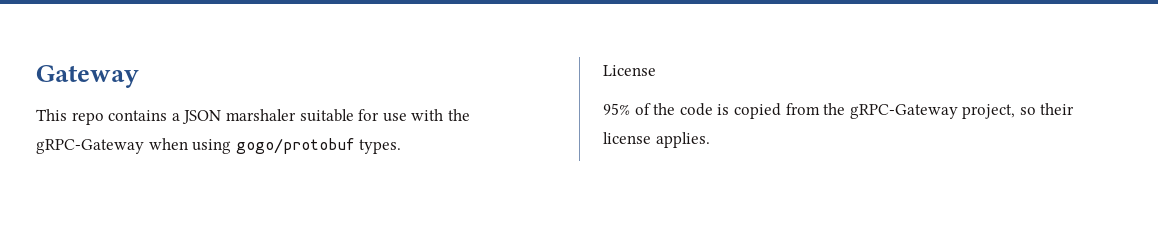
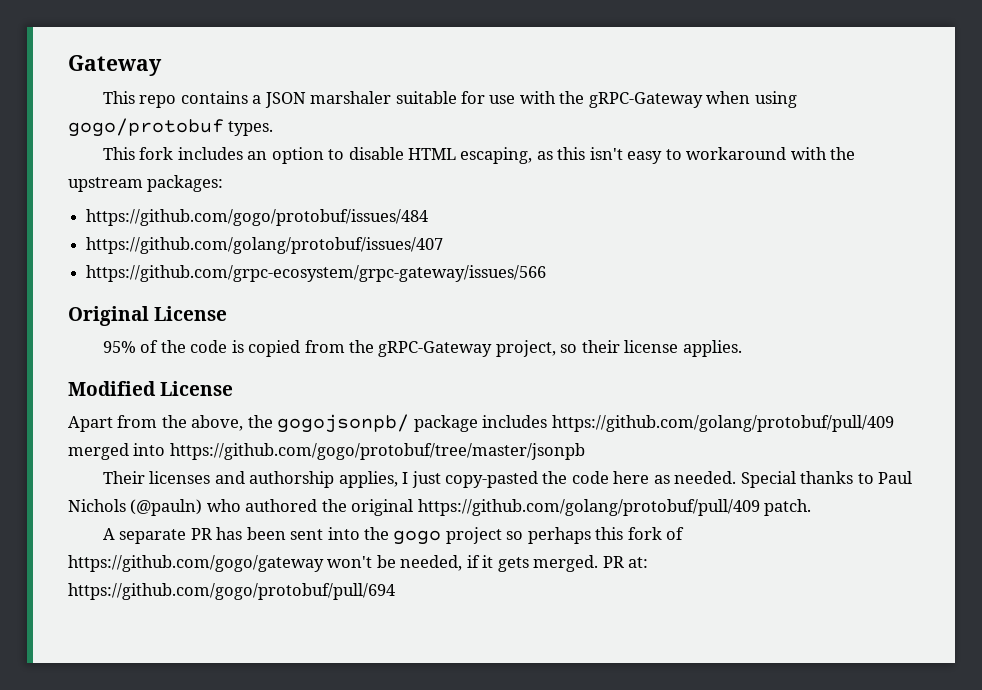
(402, 146) none -> [102,147,856,164] [68,175,224,192] [86,209,429,226] [86,237,444,254] [86,265,547,282] [68,306,149,326] This fork includes an option to disable HTML escaping, as this isn't easy to workaround with the upstream packages: // https://github.com/gogo/protobuf/issues/484 // https://github.com/golang/protobuf/issues/407 // https://github.com/grpc-ecosystem/grpc-gateway/issues/566 // Original
(710, 140) none -> [68,381,234,396] [68,414,894,433] [68,443,585,460] [102,471,913,488] [68,499,812,516] [102,527,685,545] [68,555,649,572] [68,583,395,600] // Modified License // Apart from the above, the gogojsonpb/ package includes https://github.com/golang/protobuf/pull/409 merged into https://github.com/gogo/protobuf/tree/master/jsonpb // Their licenses and authorship applies, I just copy-pasted the code here as needed. Special thanks to Paul Nichols (@pauln) who authored the original https://github.com/golang/protobuf/pull/409 patch. // A separate PR has been sent into the gogo project so perhaps this fork of https://github.com/gogo/gateway won't be needed, if it gets merged. PR at: https://github.com/gogo/protobuf/pull/694

